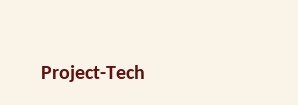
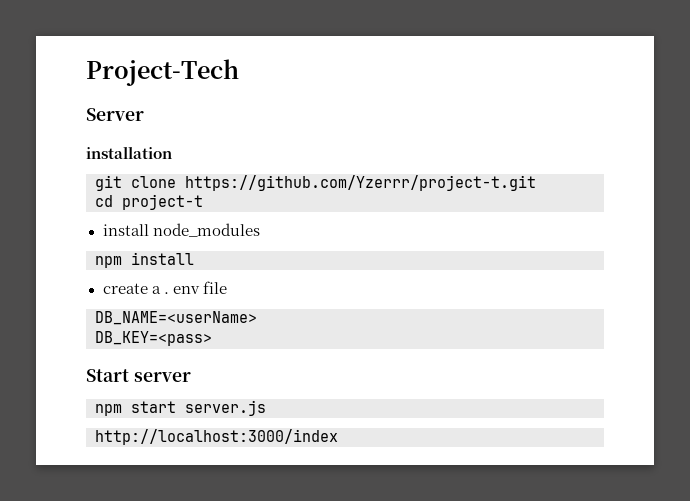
(145, 73) none -> [86,108,144,121] [86,146,172,159] [95,175,536,191] [95,194,203,210] [102,223,260,237] [95,252,194,268] [102,281,227,294] [95,311,257,325] [95,331,212,346] [86,369,191,382] [95,400,266,416] [95,429,338,445] // Server // installation // git clone https://github.com/Yzerrr/project-t.git // cd project-t // install node_modules // npm install // create a . env file // DB_NAME=<userName> // DB_KEY=<pass> // Start server // npm start server.js // http://localhost:3000/index

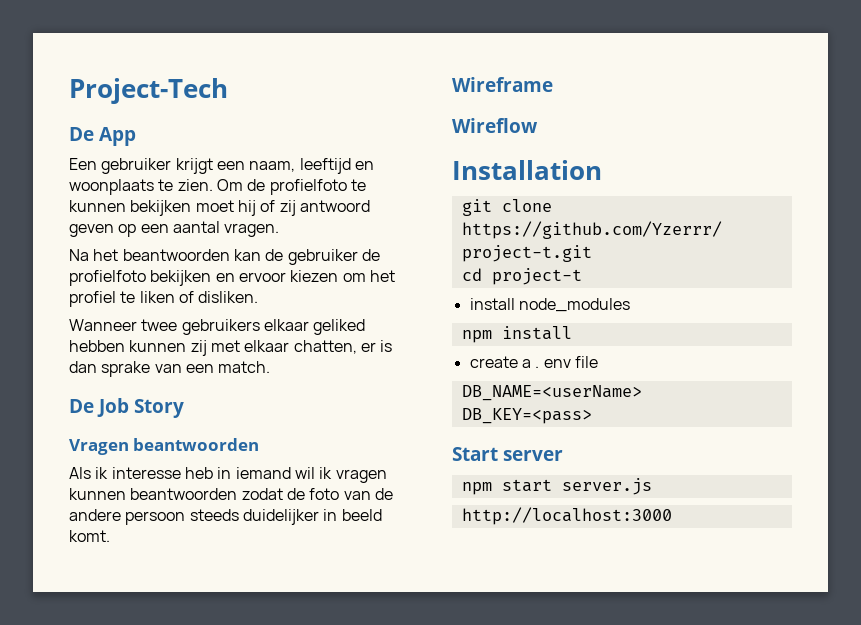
[86,108,144,121] [86,146,172,159] Server // installation -> [69,127,137,146] [69,158,374,174] [69,179,366,195] [69,200,370,216] [69,221,280,237] [69,249,380,265] [69,270,395,286] [69,291,259,307] [69,319,366,335] [69,340,393,356] [69,361,271,377] [69,398,185,418] [69,438,260,455] [69,467,387,483] [69,488,393,500] [69,509,382,525] [69,530,110,542] [452,77,553,92] [452,118,538,133] [452,160,602,180] De App // Een gebruiker krijgt een naam, leeftijd en woonplaats te zien. Om de profielfoto te kunnen bekijken moet hij of zij antwoord geven op een aantal vragen. // Na het beantwoorden kan de gebruiker de profielfoto bekijken en ervoor kiezen om het profiel te liken of disliken. // Wanneer twee gebruikers elkaar geliked hebben kunnen zij met elkaar chatten, er is dan sprake van een match. // De Job Story // Vragen beantwoorden // Als ik interesse heb in iemand wil ik vragen kunnen beantwoorden zodat de foto van de andere persoon steeds duidelijker in beeld komt. // Wireframe // Wireflow // Installation
[95,429,338,445] http://localhost:3000/index -> [461,507,672,525] http://localhost:3000

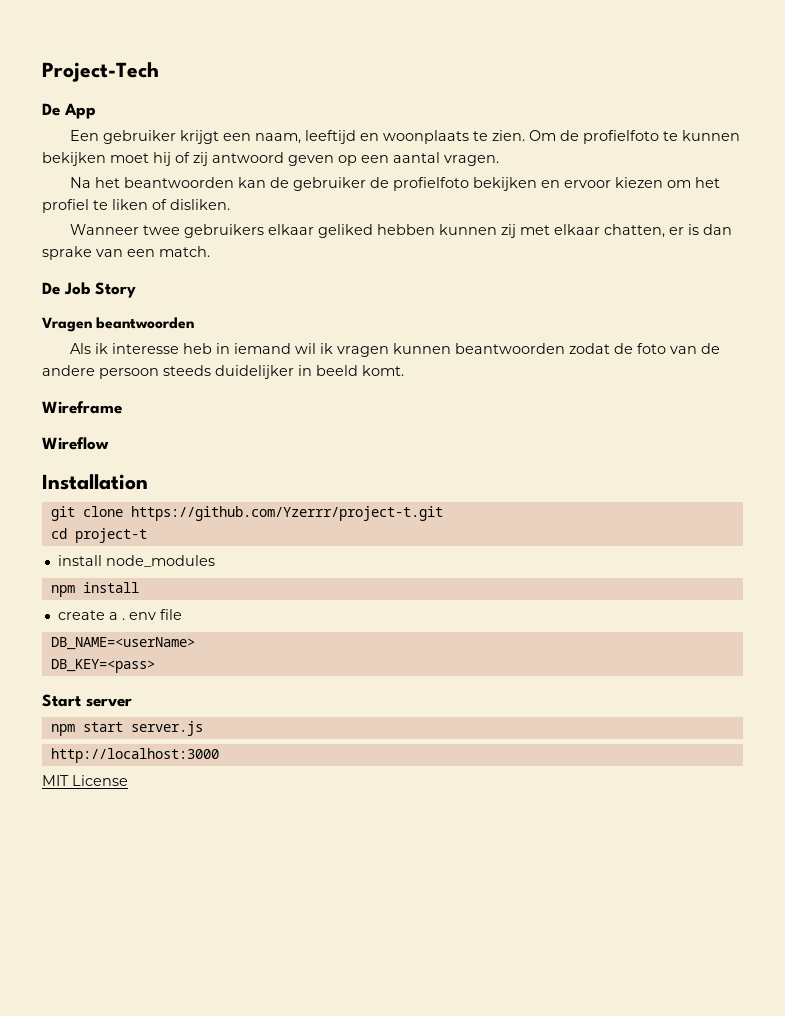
(672, 516) none -> [42,775,128,786] // MIT License

